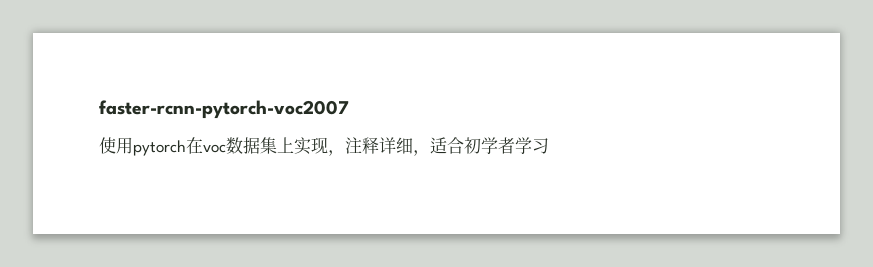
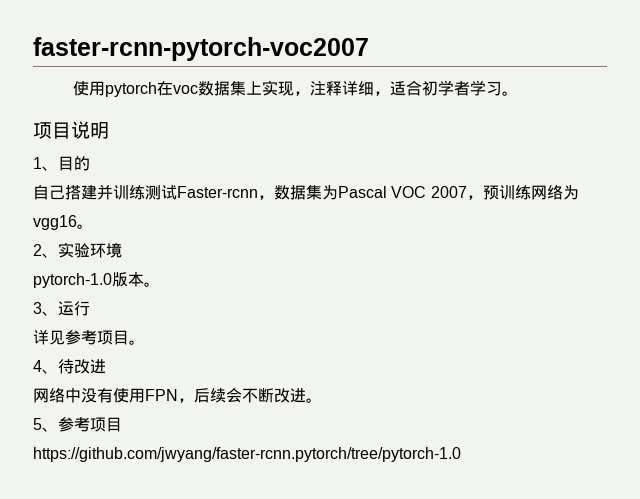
(549, 146) none -> [502,91,519,96] [33,121,109,139] [33,156,90,171] [33,184,579,200] [33,215,93,230] [33,242,122,258] [33,272,160,288] [33,301,90,316] [33,330,145,345] [33,359,106,374] [33,387,322,403] [33,417,122,432] [33,447,461,462] 。 // 项目说明 // 1、目的 // 自己搭建并训练测试Faster-rcnn，数据集为Pascal VOC 2007，预训练网络为vgg16。 // 2、实验环境 // pytorch-1.0版本。 // 3、运行 // 详见参考项目。 // 4、待改进 // 网络中没有使用FPN，后续会不断改进。 // 5、参考项目 // https://github.com/jwyang/faster-rcnn.pytorch/tree/pytorch-1.0

